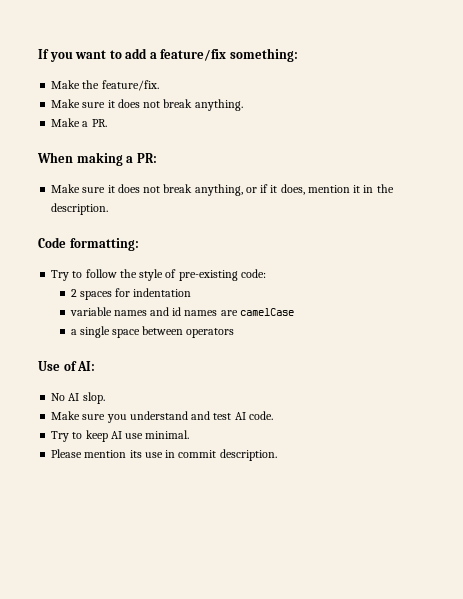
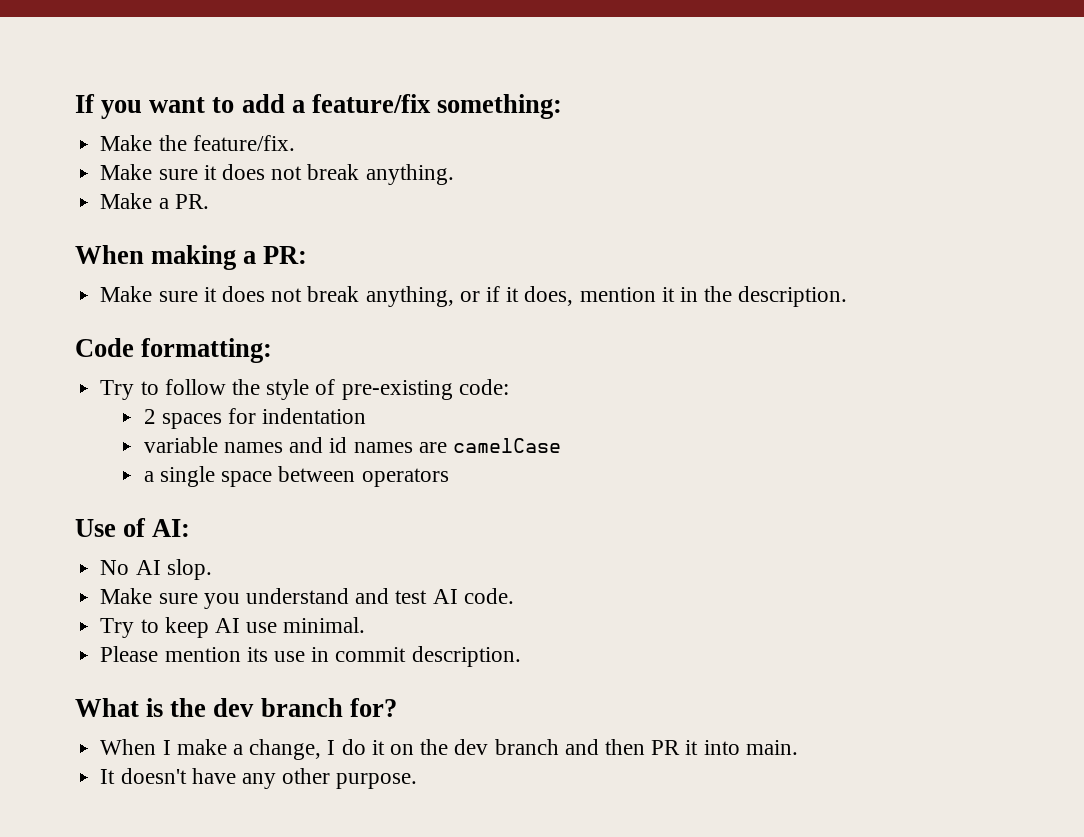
(277, 455) none -> [75,698,397,717] [100,739,798,760] [100,768,418,789] // What is the dev branch for? // When I make a change, I do it on the dev branch and then PR it into main. // It doesn't have any other purpose.

